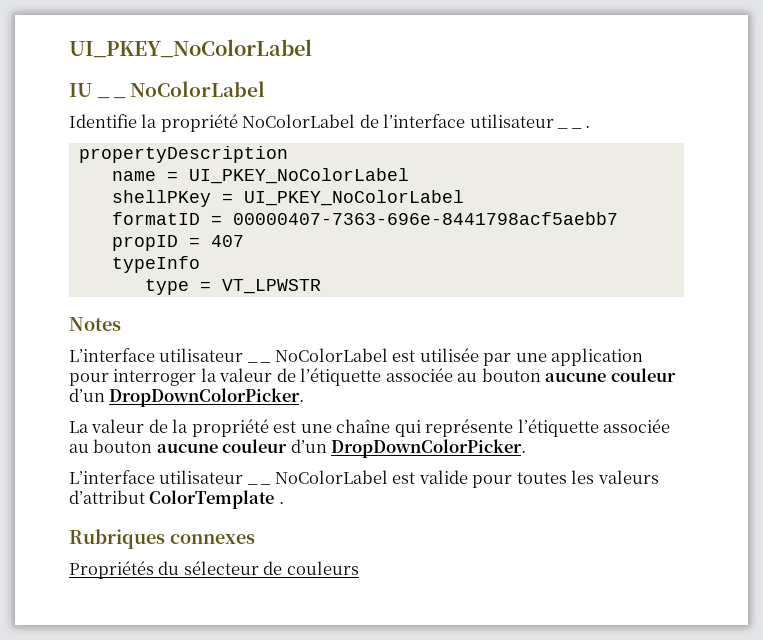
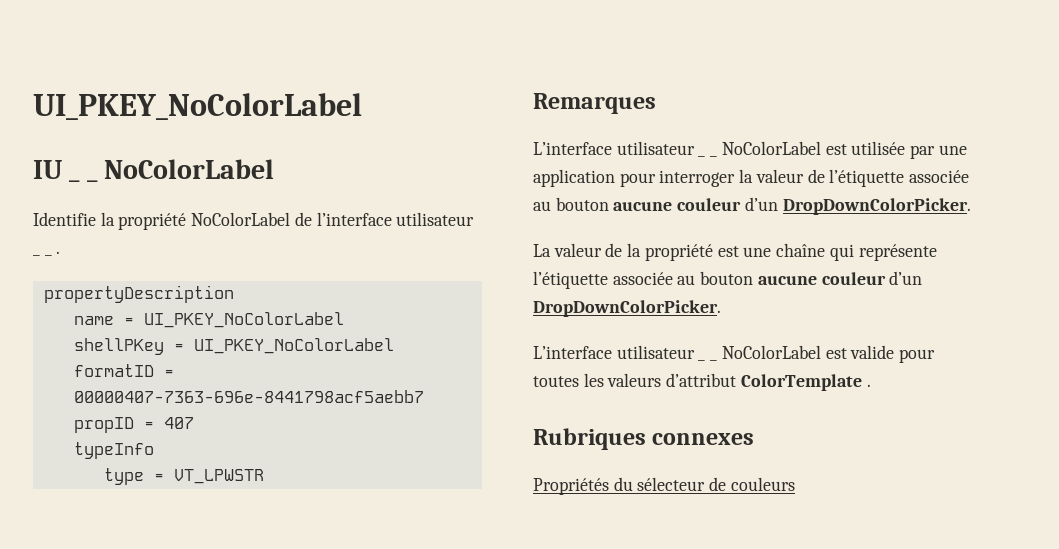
[69,317,121,331] Notes -> [533,93,656,114] Remarques

